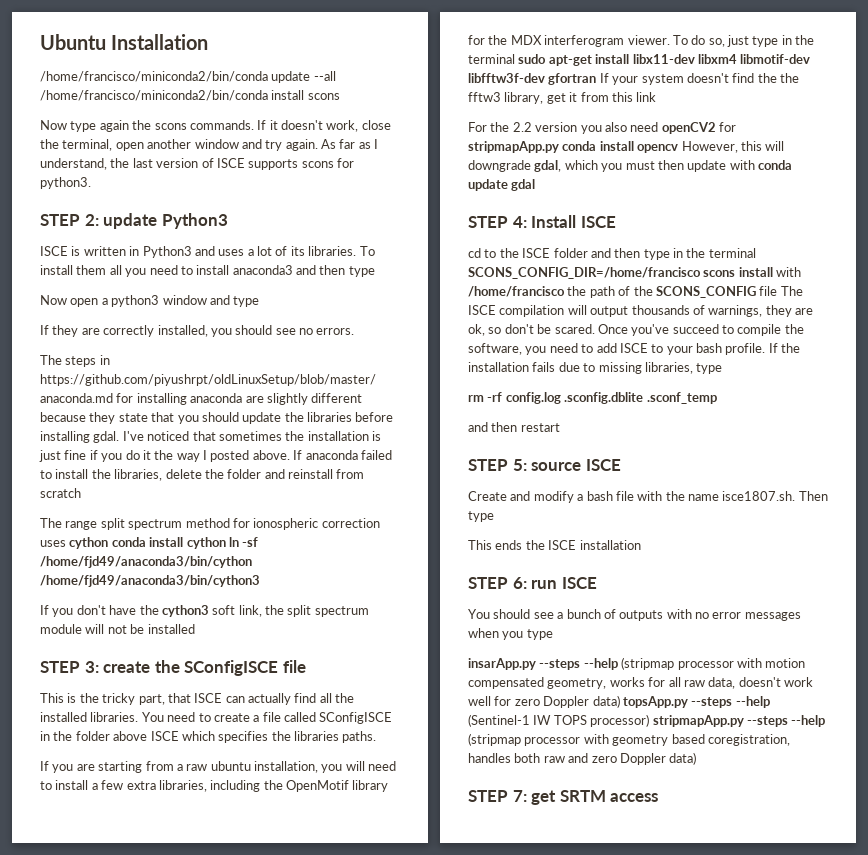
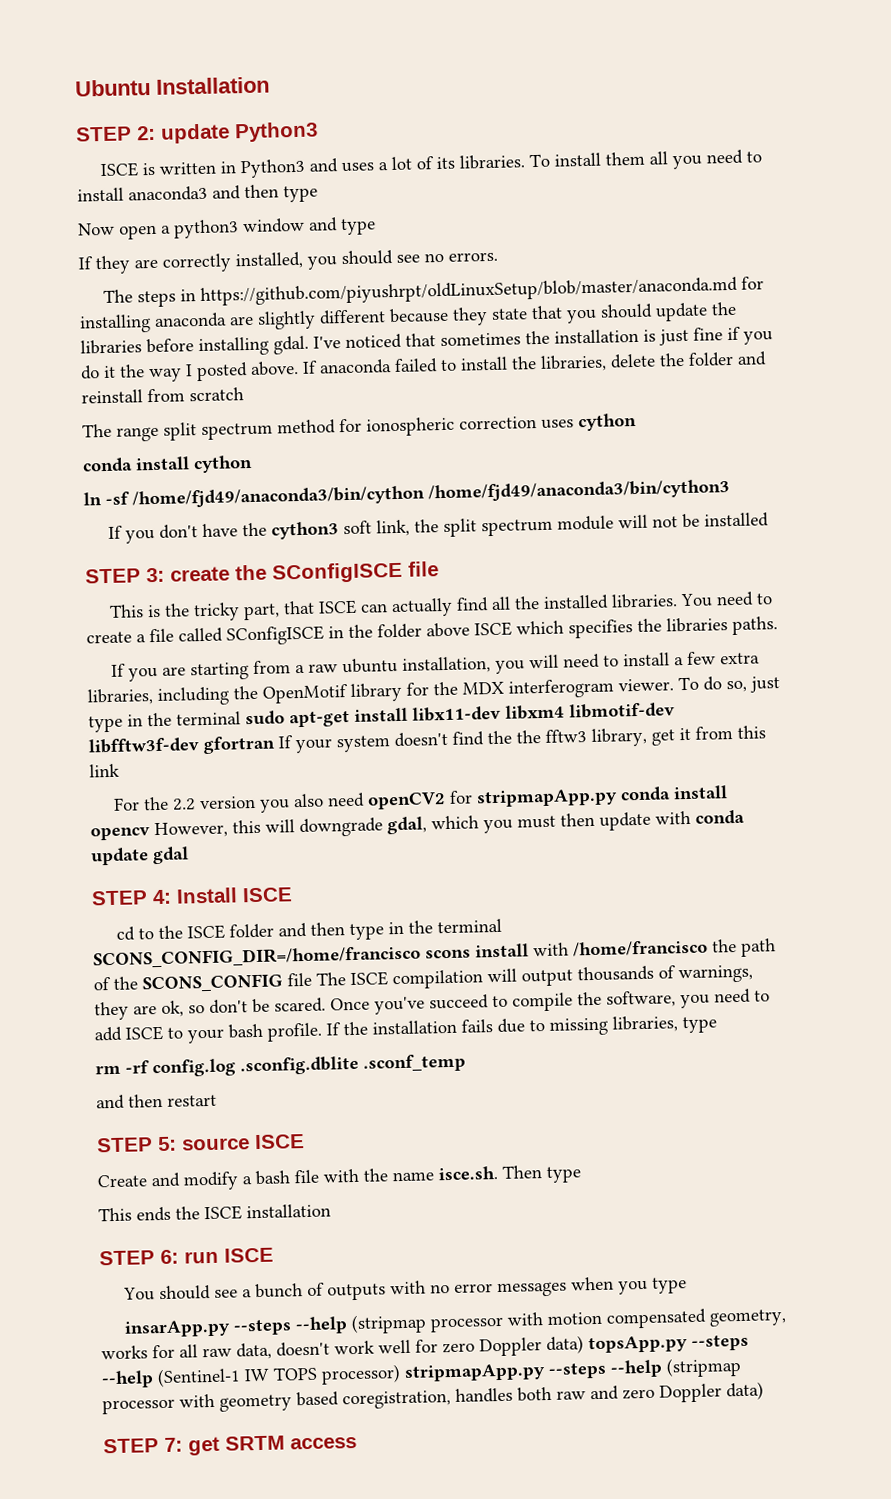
[40,71,336,83] [40,90,340,101] [40,120,391,132] [40,139,379,151] [40,158,354,170] [40,177,91,189] // /home/francisco/miniconda2/bin/conda update --all /home/francisco/miniconda2/bin/conda install scons // Now type again the scons commands. If it doesn't work, close the terminal, open another window and try again. As far as I understand, the last version of ISCE supports scons for python3. -> (270, 85) none
(109, 543) none -> (637, 422) //
(226, 543) none -> (253, 464) //
[722,491,796,501] isce1807.sh. -> [438,1166,498,1181] isce.sh.

